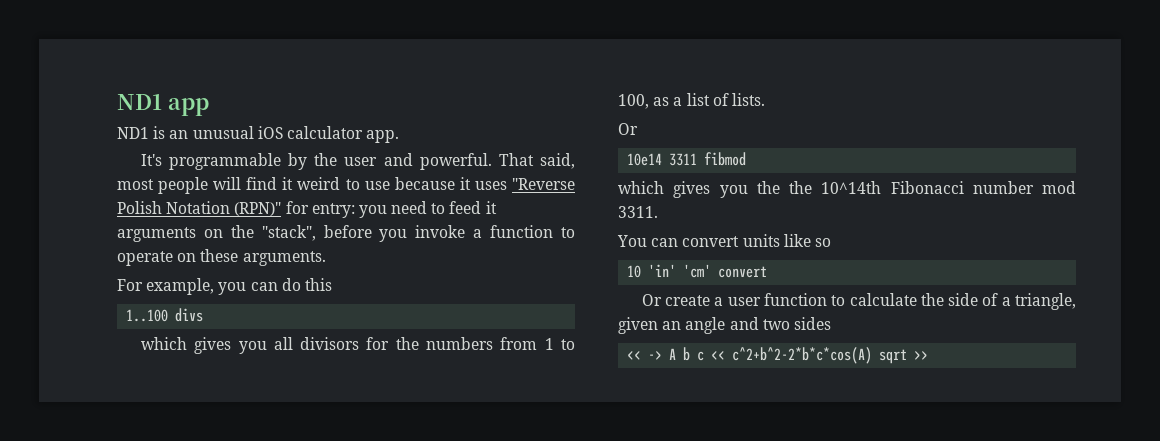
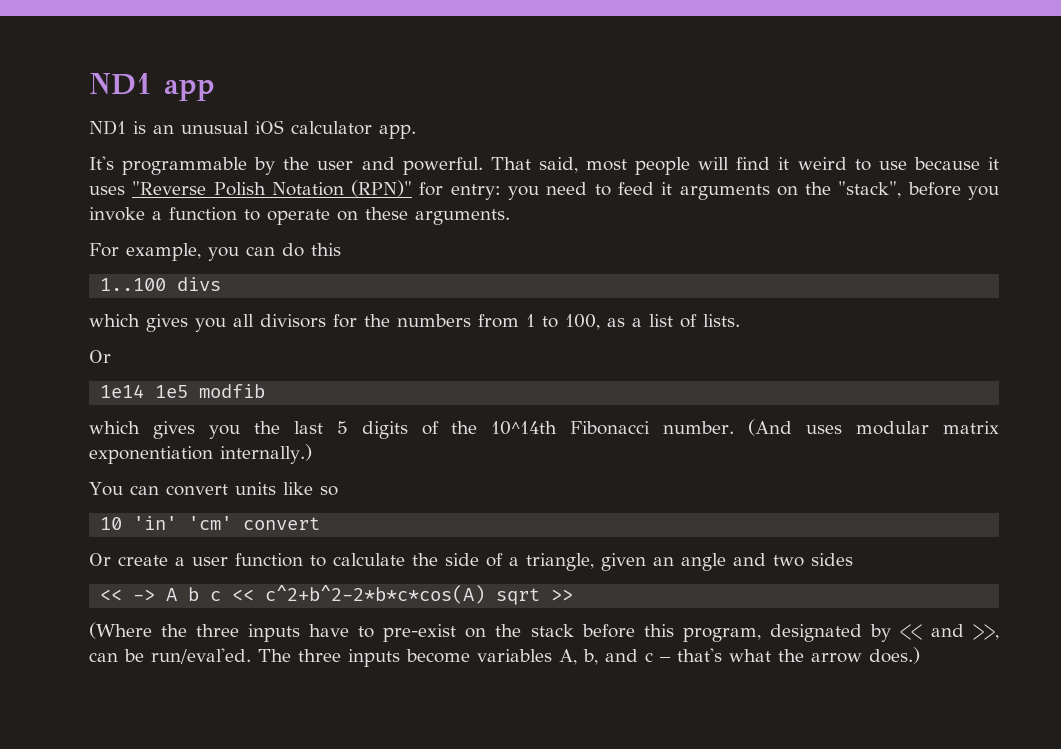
[627,152,747,166] 10e14 3311 fibmod -> [100,384,266,398] 1e14 1e5 modfib
[789,181,1076,194] [618,206,658,218] the 10^14th Fibonacci number mod 3311. -> [293,419,1000,439] [89,444,312,464] last 5 digits of the 10^14th Fibonacci number. (And uses modular matrix exponentiation internally.)
(929, 355) none -> [89,622,999,642] [89,647,920,667] // (Where the three inputs have to pre-exist on the stack before this program, designated by << and >>, can be run/eval'ed. The three inputs become variables A, b, and c – that's what the arrow does.)

